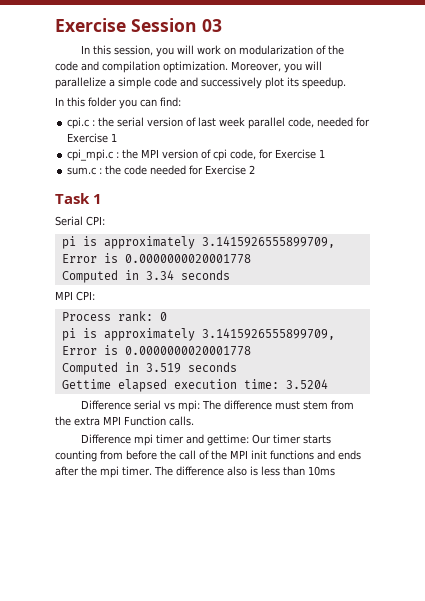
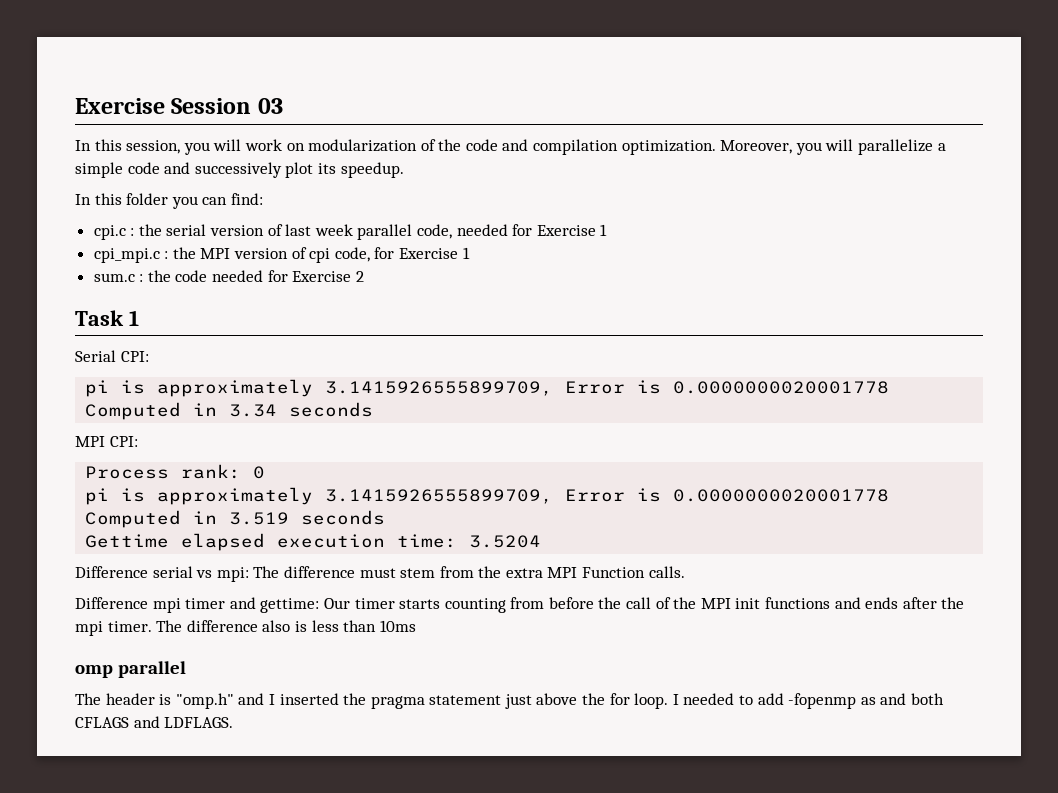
(335, 471) none -> [75,661,187,678] [75,693,944,709] [75,716,234,728] // omp parallel // The header is "omp.h" and I inserted the pragma statement just above the for loop. I needed to add -fopenmp as and both CFLAGS and LDFLAGS.

